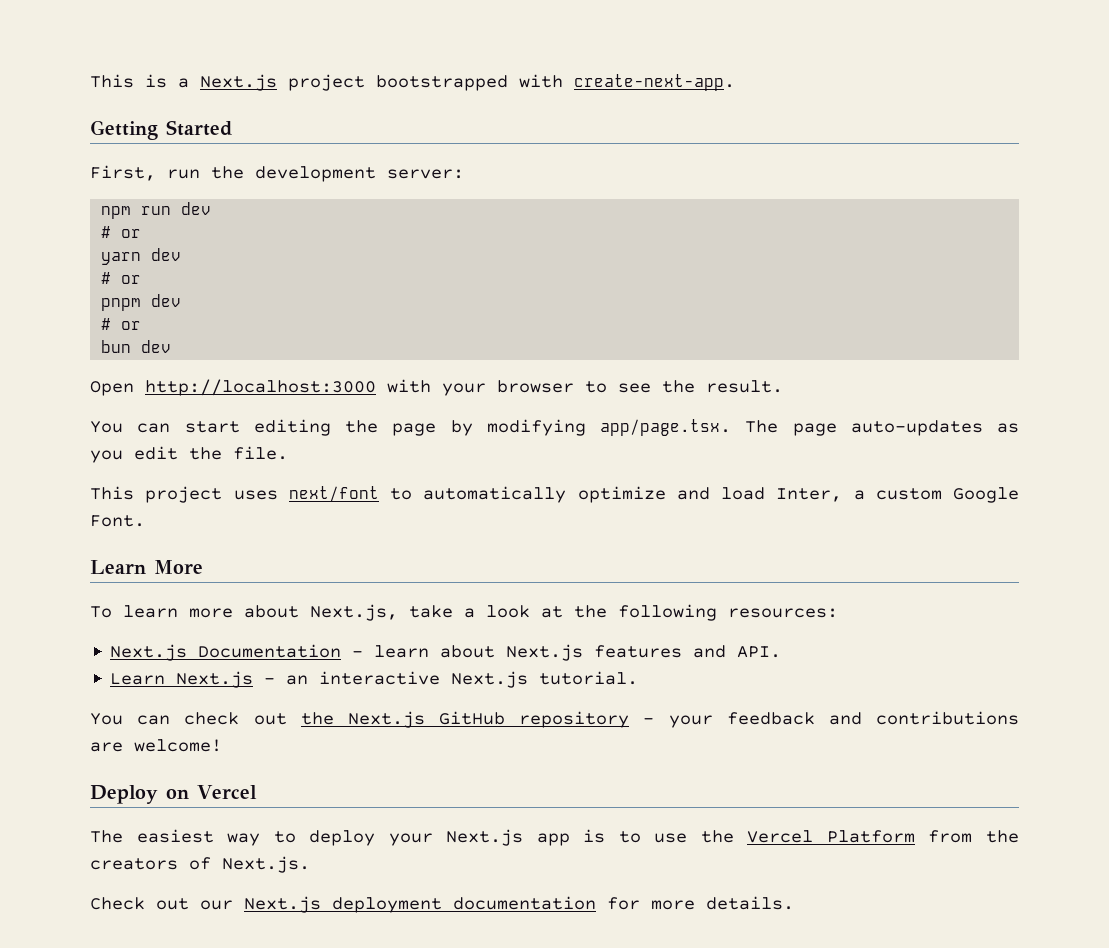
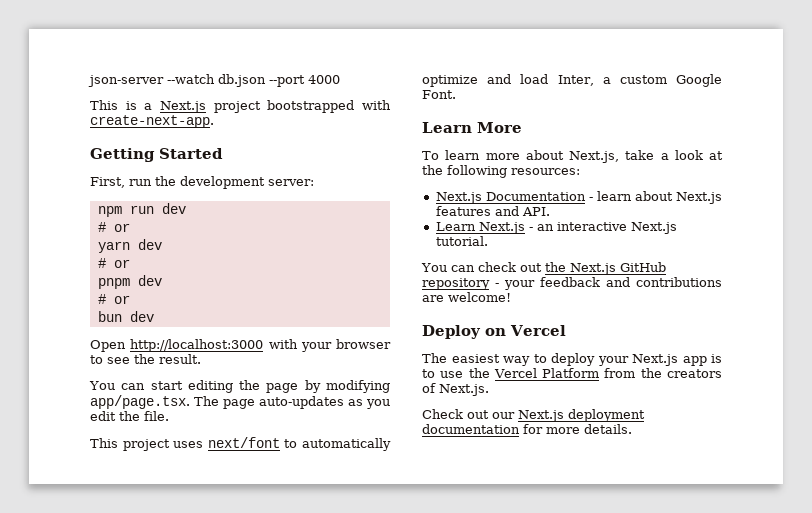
(90, 81) none -> [88,74,340,87] json-server --watch db.json --port 4000 //

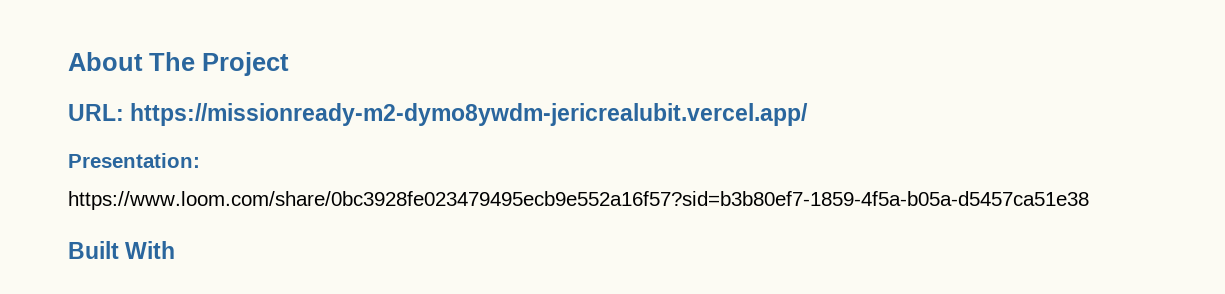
[88,74,340,87] [90,100,392,113] [90,115,214,128] [90,148,223,162] [90,176,314,189] [97,203,186,217] [97,222,130,232] [97,239,162,253] [97,258,130,268] [97,275,162,289] [97,294,130,304] [97,311,154,322] [90,339,391,352] [90,354,201,364] [89,380,390,393] [90,395,390,409] [90,411,169,421] [90,437,391,451] [422,74,722,87] [422,90,456,99] [422,122,522,133] [422,150,723,163] [422,165,580,178] [435,191,722,204] [435,206,550,216] [435,222,677,234] [435,236,488,246] [421,262,666,275] [422,277,722,290] [422,292,511,302] [422,325,566,339] [422,353,722,366] [422,368,722,378] [422,383,489,396] [422,409,645,422] [422,424,632,434] json-server --watch db.json --port 4000 // This is a Next.js project bootstrapped with create-next-app. // Getting Started // First, run the development server: // npm run dev // # or // yarn dev // # or // pnpm dev // # or // bun dev // Open http://localhost:3000 with your browser to see the result. // You can start editing the page by modifying app/page.tsx. The page auto-updates as you edit the file. // This project uses next/font to automatically optimize and load Inter, a custom Google Font. // Learn More // To learn more about Next.js, take a look at the following resources: // Next.js Documentation - learn about Next.js features and API. // Learn Next.js - an interactive Next.js tutorial. // You can check out the Next.js GitHub repository - your feedback and contributions are welcome! // Deploy on Vercel // The easiest way to deploy your Next.js app is to use the Vercel Platform from the creators of Next.js. // Check out our Next.js deployment documentation for more details. -> [68,52,289,76] [68,103,809,126] [68,153,200,168] [68,191,1089,210] [68,241,176,259] About The Project // URL: https://missionready-m2-dymo8ywdm-jericrealubit.vercel.app/ // Presentation: // https://www.loom.com/share/0bc3928fe023479495ecb9e552a16f57?sid=b3b80ef7-1859-4f5a-b05a-d5457ca51e38 // Built With

